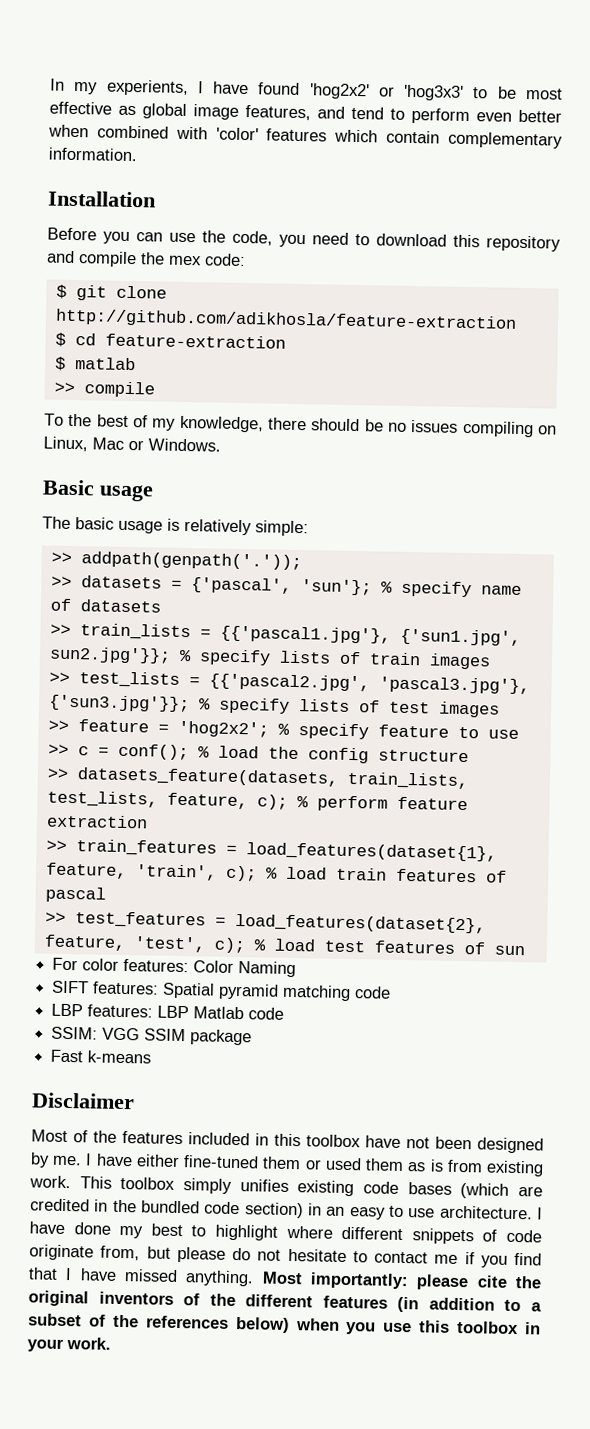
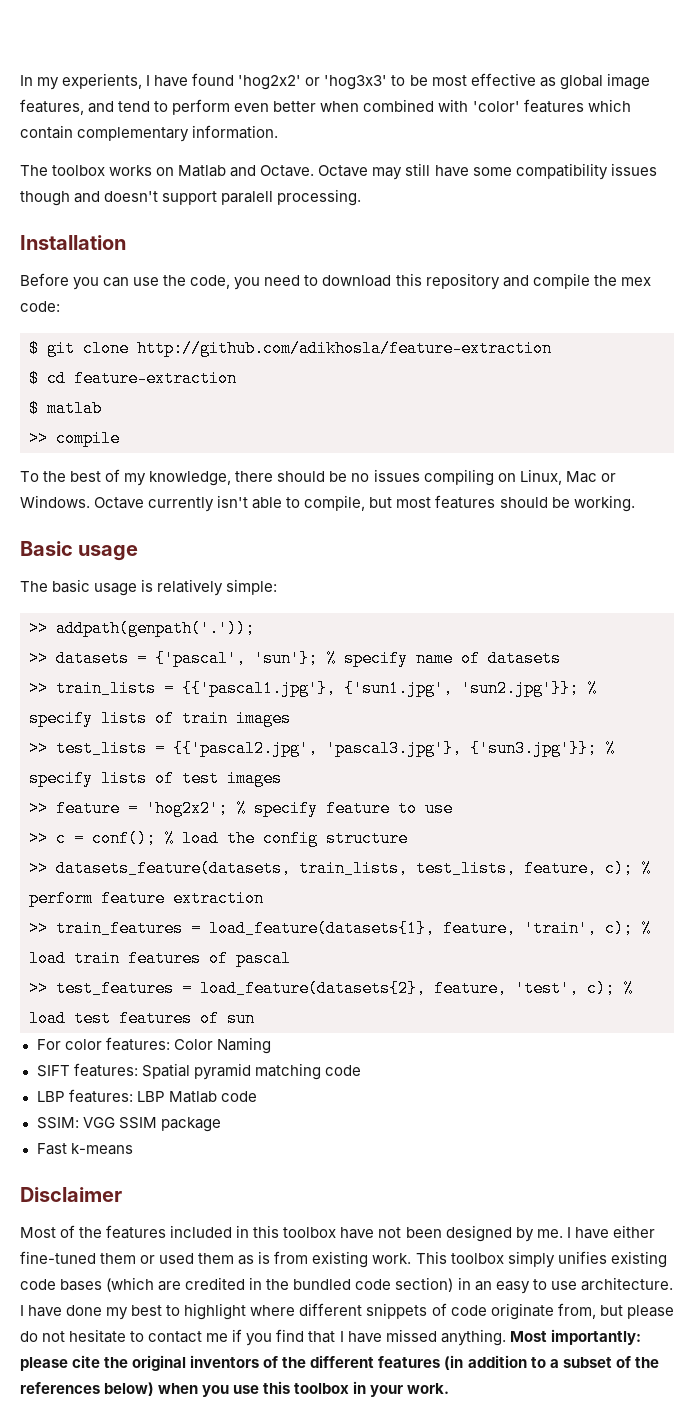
(138, 154) none -> [20,163,657,180] [20,189,362,206] // The toolbox works on Matlab and Octave. Octave may still have some compatibility issues though and doesn't support paralell processing.
(221, 445) none -> [94,495,635,512] Octave currently isn't able to compile, but most features should be working.
[48,646,171,664] sun2.jpg'}}; -> [461,680,579,697] 'sun2.jpg'}};
[245,842,497,862] load_features(dataset{1}, -> [209,920,435,937] load_feature(datasets{1},
[234,913,486,934] load_features(dataset{2}, -> [200,980,426,997] load_feature(datasets{2},

